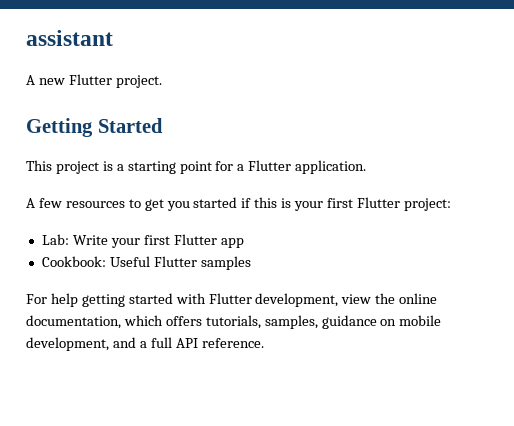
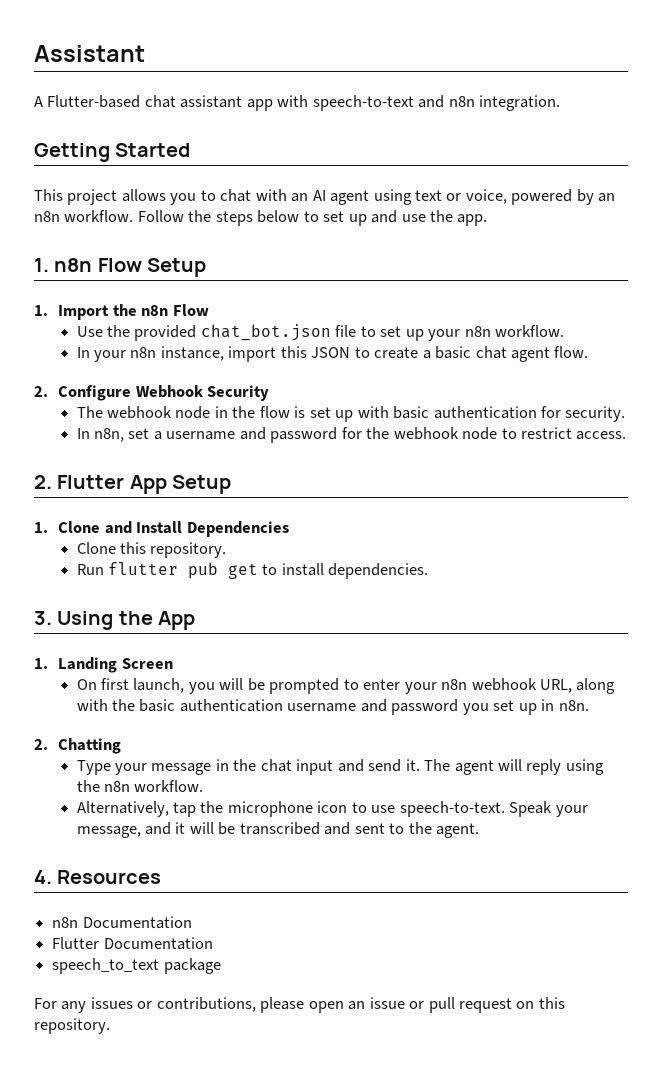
[26,30,113,46] [26,74,162,88] [26,118,163,137] [26,160,367,174] [26,197,451,211] [41,234,244,248] [41,256,251,270] [26,293,438,307] [26,315,442,329] [26,337,264,351] assistant // A new Flutter project. // Getting Started // This project is a starting point for a Flutter application. // A few resources to get you started if this is your first Flutter project: // Lab: Write your first Flutter app // Cookbook: Useful Flutter samples // For help getting started with Flutter development, view the online documentation, which offers tutorials, samples, guidance on mobile development, and a full API reference. -> [34,45,145,62] [34,95,561,111] [34,143,191,162] [34,189,616,205] [34,210,488,226] [34,258,207,277] [34,304,209,320] [76,324,565,341] [76,346,589,362] [34,385,270,401] [76,406,626,422] [76,427,627,443] [34,475,232,494] [34,521,289,537] [76,542,227,558] [76,562,429,579] [34,611,196,630] [34,657,173,673] [76,678,616,694] [76,699,589,715] [34,738,122,754] [76,759,604,775] [76,780,204,792] [76,801,588,817] [76,822,480,838] [34,870,162,884] [52,916,192,929] [52,937,213,950] [52,958,221,974] [34,997,565,1013] [34,1018,110,1034] Assistant // A Flutter-based chat assistant app with speech-to-text and n8n integration. // Getting Started // This project allows you to chat with an AI agent using text or voice, powered by an n8n workflow. Follow the steps below to set up and use the app. // 1. n8n Flow Setup // 1. Import the n8n Flow // Use the provided chat_bot.json file to set up your n8n workflow. // In your n8n instance, import this JSON to create a basic chat agent flow. // 2. Configure Webhook Security // The webhook node in the flow is set up with basic authentication for security. // In n8n, set a username and password for the webhook node to restrict access. // 2. Flutter App Setup // 1. Clone and Install Dependencies // Clone this repository. // Run flutter pub get to install dependencies. // 3. Using the App // 1. Landing Screen // On first launch, you will be prompted to enter your n8n webhook URL, along with the basic authentication username and password you set up in n8n. // 2. Chatting // Type your message in the chat input and send it. The agent will reply using the n8n workflow. // Alternatively, tap the microphone icon to use speech-to-text. Speak your message, and it will be transcribed and sent to the agent. // 4. Resources // n8n Documentation // Flutter Documentation // speech_to_text package // For any issues or contributions, please open an issue or pull request on this repository.

